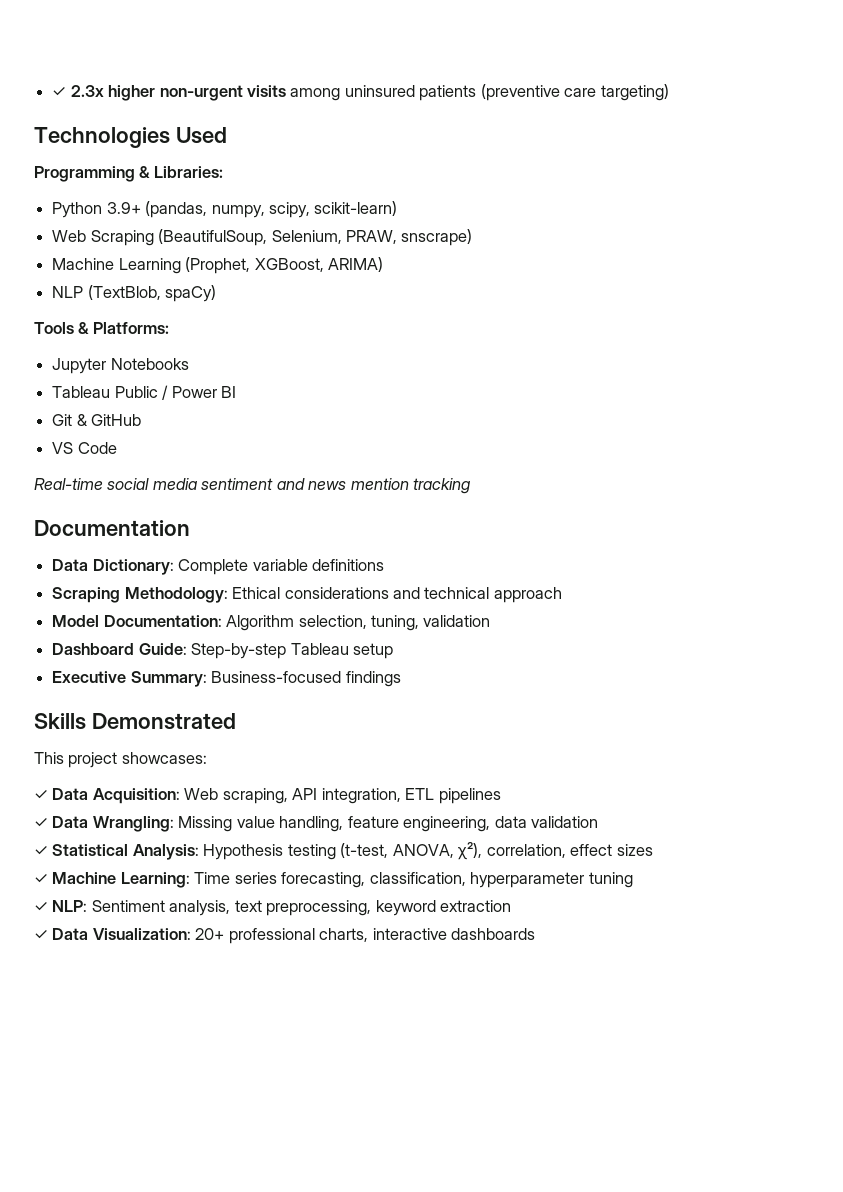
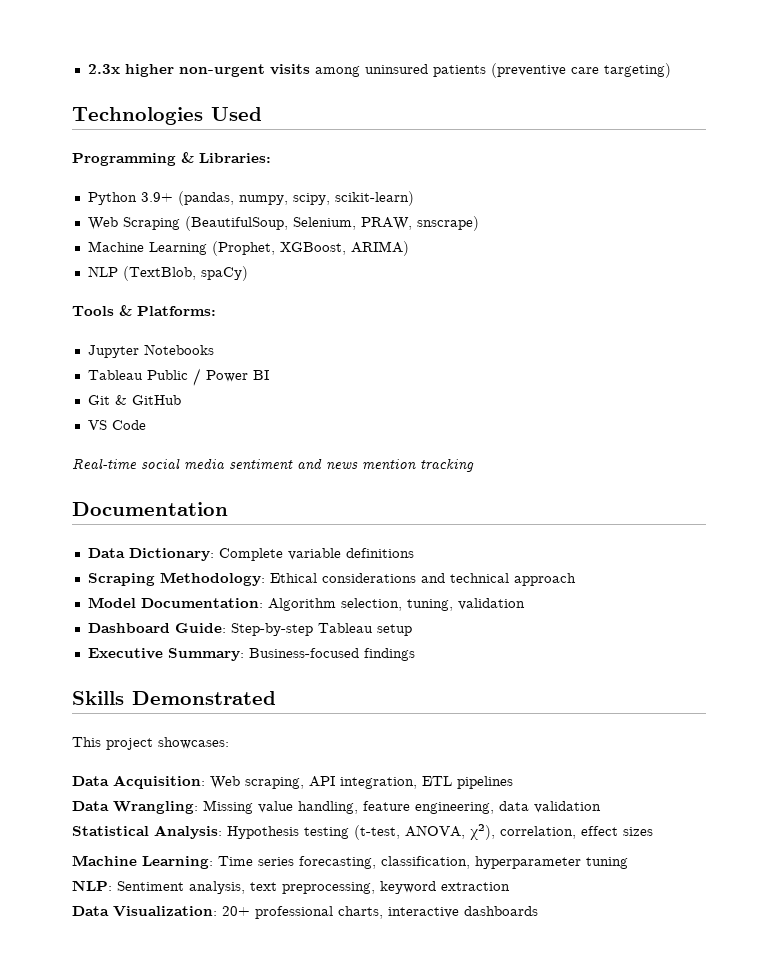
[52,87,67,97] ✓ -> (87, 69) none
[34,790,48,800] ✓ -> (229, 743) none
[34,818,48,828] ✓ -> (513, 782) none
[34,846,48,856] ✓ -> (601, 807) none
[34,874,48,884] ✓ -> (653, 831) none
[34,902,48,912] ✓ -> (628, 863) none
[34,930,48,940] ✓ -> (510, 886) none

